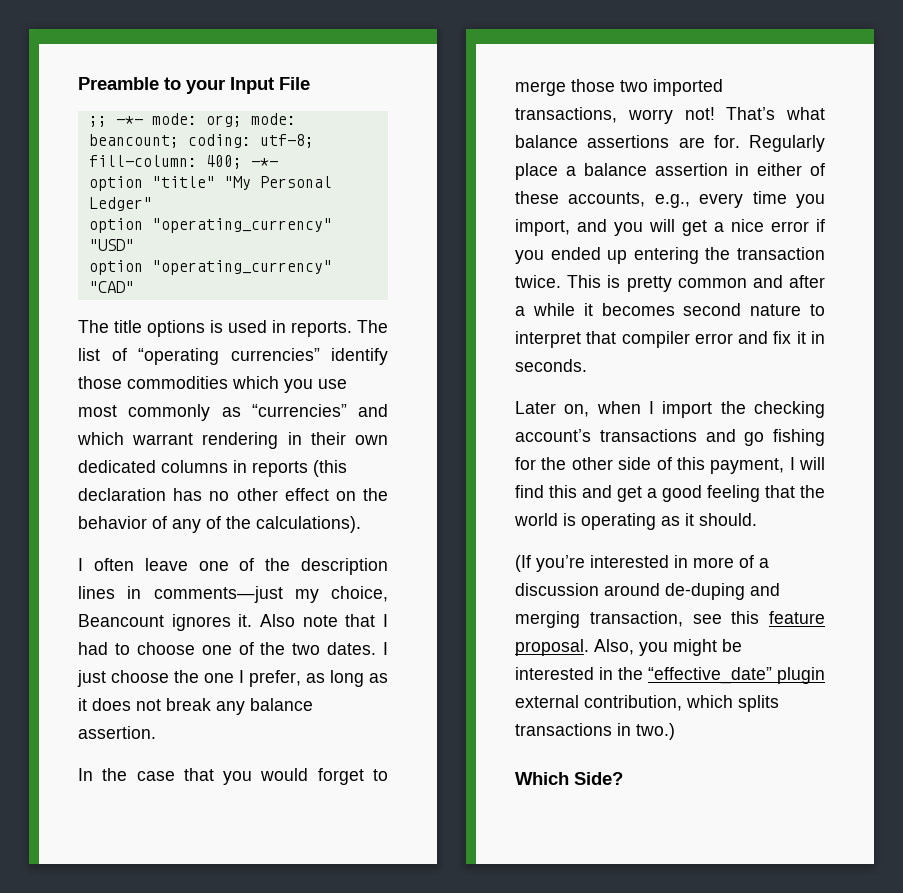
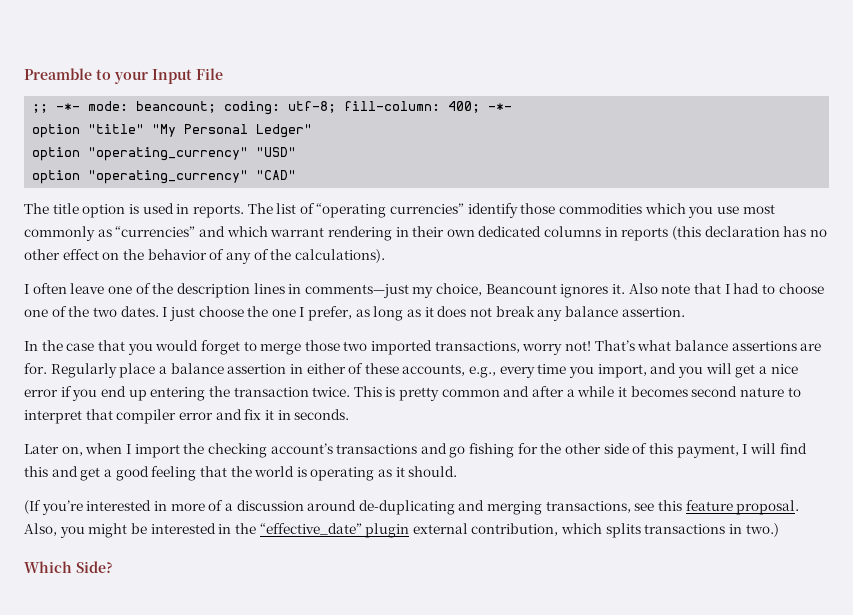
[205,113,296,127] org; mode: -> (129, 106) none
[147,320,205,337] options -> [82,204,126,218] option
[550,247,601,260] ended -> [100,386,126,397] end
[665,583,745,600] de-duping -> [358,500,455,515] de-duplicating
[589,611,683,627] transaction, -> [545,501,631,513] transactions,

